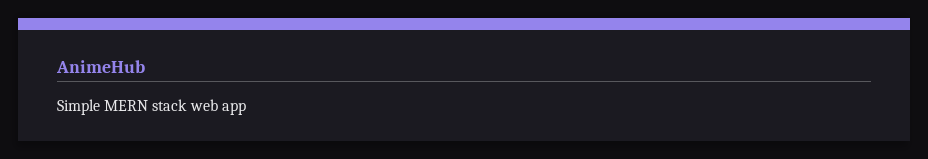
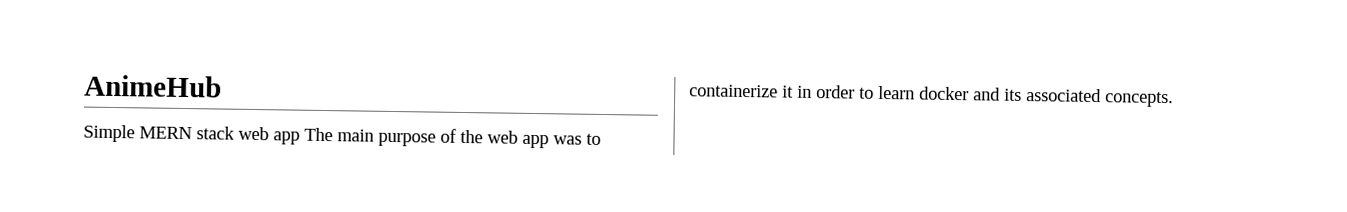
(246, 108) none -> [304,127,601,149] [689,84,1174,108] The main purpose of the web app was to containerize it in order to learn docker and its associated concepts.

